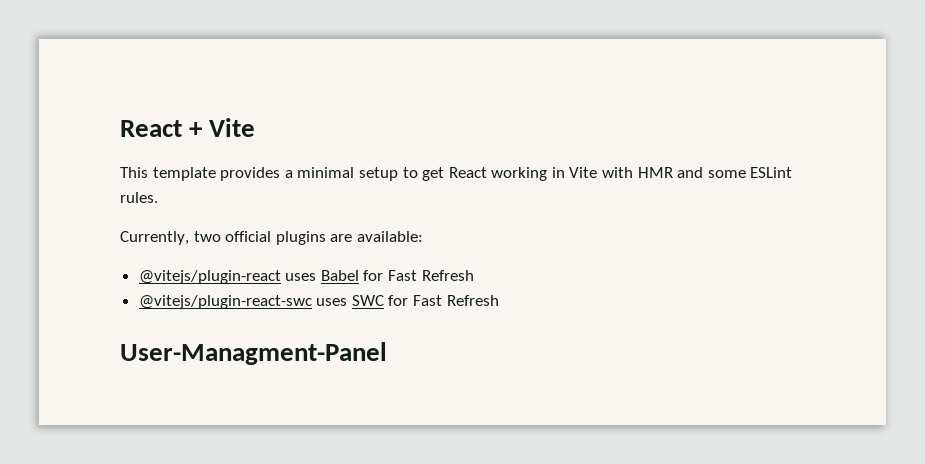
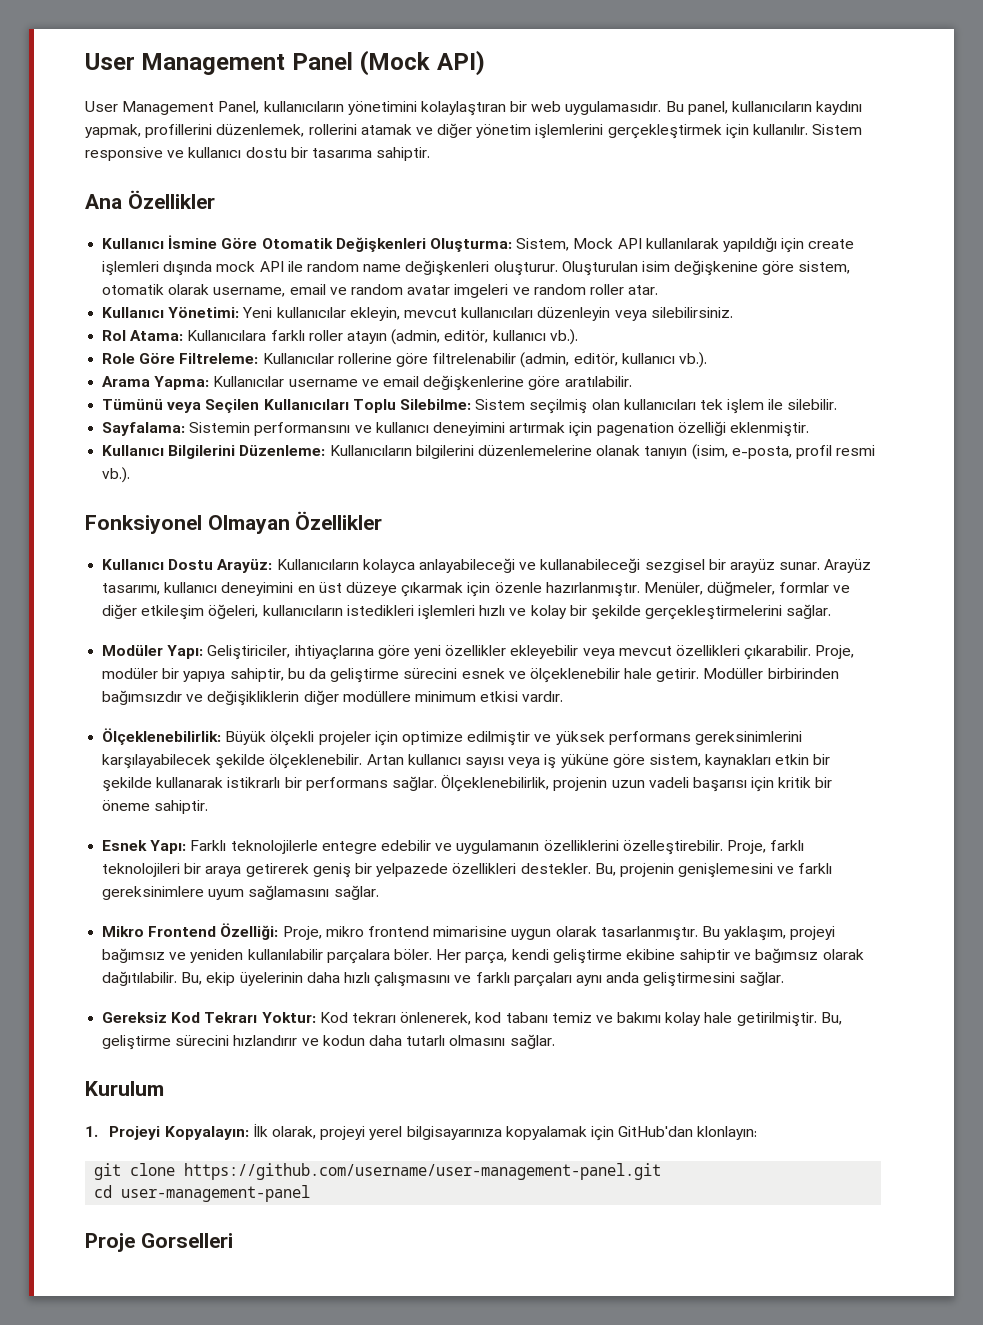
[120,118,256,137] [120,167,793,181] [120,192,158,203] [120,231,423,245] [138,270,474,284] [138,295,499,309] [120,342,387,365] React + Vite // This template provides a minimal setup to get React working in Vite with HMR and some ESLint rules. // Currently, two official plugins are available: // @vitejs/plugin-react uses Babel for Fast Refresh // @vitejs/plugin-react-swc uses SWC for Fast Refresh // User-Managment-Panel -> [85,50,485,76] [85,101,863,116] [85,123,863,139] [85,147,431,161] [85,190,215,209] [102,235,855,253] [102,260,851,276] [102,284,659,298] [102,307,733,321] [102,329,578,345] [102,352,707,368] [102,375,632,391] [102,399,838,414] [102,421,809,437] [102,444,876,460] [102,467,131,483] [85,511,383,534] [102,558,872,573] [102,581,851,597] [102,604,832,620] [102,645,855,660] [102,668,839,683] [102,690,564,706] [102,728,802,746] [102,754,831,769] [102,774,833,792] [102,800,209,814] [102,840,805,855] [102,863,833,878] [102,885,379,900] [102,923,836,941] [102,948,864,964] [102,971,785,987] [102,1012,842,1027] [102,1034,555,1050] [85,1081,164,1096] [85,1123,758,1141] [94,1163,662,1180] [94,1185,311,1202] [85,1233,233,1252] User Management Panel (Mock API) // User Management Panel, kullanıcıların yönetimini kolaylaştıran bir web uygulamasıdır. Bu panel, kullanıcıların kaydını yapmak, profillerini düzenlemek, rollerini atamak ve diğer yönetim işlemlerini gerçekleştirmek için kullanılır. Sistem responsive ve kullanıcı dostu bir tasarıma sahiptir. // Ana Özellikler // Kullanıcı İsmine Göre Otomatik Değişkenleri Oluşturma: Sistem, Mock API kullanılarak yapıldığı için create işlemleri dışında mock API ile random name değişkenleri oluşturur. Oluşturulan isim değişkenine göre sistem, otomatik olarak username, email ve random avatar imgeleri ve random roller atar. // Kullanıcı Yönetimi: Yeni kullanıcılar ekleyin, mevcut kullanıcıları düzenleyin veya silebilirsiniz. // Rol Atama: Kullanıcılara farklı roller atayın (admin, editör, kullanıcı vb.). // Role Göre Filtreleme: Kullanıcılar rollerine göre filtrelenabilir (admin, editör, kullanıcı vb.). // Arama Yapma: Kullanıcılar username ve email değişkenlerine göre aratılabilir. // Tümünü veya Seçilen Kullanıcıları Toplu Silebilme: Sistem seçilmiş olan kullanıcıları tek işlem ile silebilir. // Sayfalama: Sistemin performansını ve kullanıcı deneyimini artırmak için pagenation özelliği eklenmiştir. // Kullanıcı Bilgilerini Düzenleme: Kullanıcıların bilgilerini düzenlemelerine olanak tanıyın (isim, e-posta, profil resmi vb.). // Fonksiyonel Olmayan Özellikler // Kullanıcı Dostu Arayüz: Kullanıcıların kolayca anlayabileceği ve kullanabileceği sezgisel bir arayüz sunar. Arayüz tasarımı, kullanıcı deneyimini en üst düzeye çıkarmak için özenle hazırlanmıştır. Menüler, düğmeler, formlar ve diğer etkileşim öğeleri, kullanıcıların istedikleri işlemleri hızlı ve kolay bir şekilde gerçekleştirmelerini sağlar. // Modüler Yapı: Geliştiriciler, ihtiyaçlarına göre yeni özellikler ekleyebilir veya mevcut özellikleri çıkarabilir. Proje, modüler bir yapıya sahiptir, bu da geliştirme sürecini esnek ve ölçeklenebilir hale getirir. Modüller birbirinden bağımsızdır ve değişikliklerin diğer modüllere minimum etkisi vardır. // Ölçeklenebilirlik: Büyük ölçekli projeler için optimize edilmiştir ve yüksek performans gereksinimlerini karşılayabilecek şekilde ölçeklenebilir. Artan kullanıcı sayısı veya iş yüküne göre sistem, kaynakları etkin bir şekilde kullanarak istikrarlı bir performans sağlar. Ölçeklenebilirlik, projenin uzun vadeli başarısı için kritik bir öneme sahiptir. // Esnek Yapı: Farklı teknolojilerle entegre edebilir ve uygulamanın özelliklerini özelleştirebilir. Proje, farklı teknolojileri bir araya getirerek geniş bir yelpazede özellikleri destekler. Bu, projenin genişlemesini ve farklı gereksinimlere uyum sağlamasını sağlar. // Mikro Frontend Özelliği: Proje, mikro frontend mimarisine uygun olarak tasarlanmıştır. Bu yaklaşım, projeyi bağımsız ve yeniden kullanılabilir parçalara böler. Her parça, kendi geliştirme ekibine sahiptir ve bağımsız olarak dağıtılabilir. Bu, ekip üyelerinin daha hızlı çalışmasını ve farklı parçaları aynı anda geliştirmesini sağlar. // Gereksiz Kod Tekrarı Yoktur: Kod tekrarı önlenerek, kod tabanı temiz ve bakımı kolay hale getirilmiştir. Bu, geliştirme sürecini hızlandırır ve kodun daha tutarlı olmasını sağlar. // Kurulum // 1. Projeyi Kopyalayın: İlk olarak, projeyi yerel bilgisayarınıza kopyalamak için GitHub'dan klonlayın: // git clone https://github.com/username/user-management-panel.git // cd user-management-panel // Proje Gorselleri

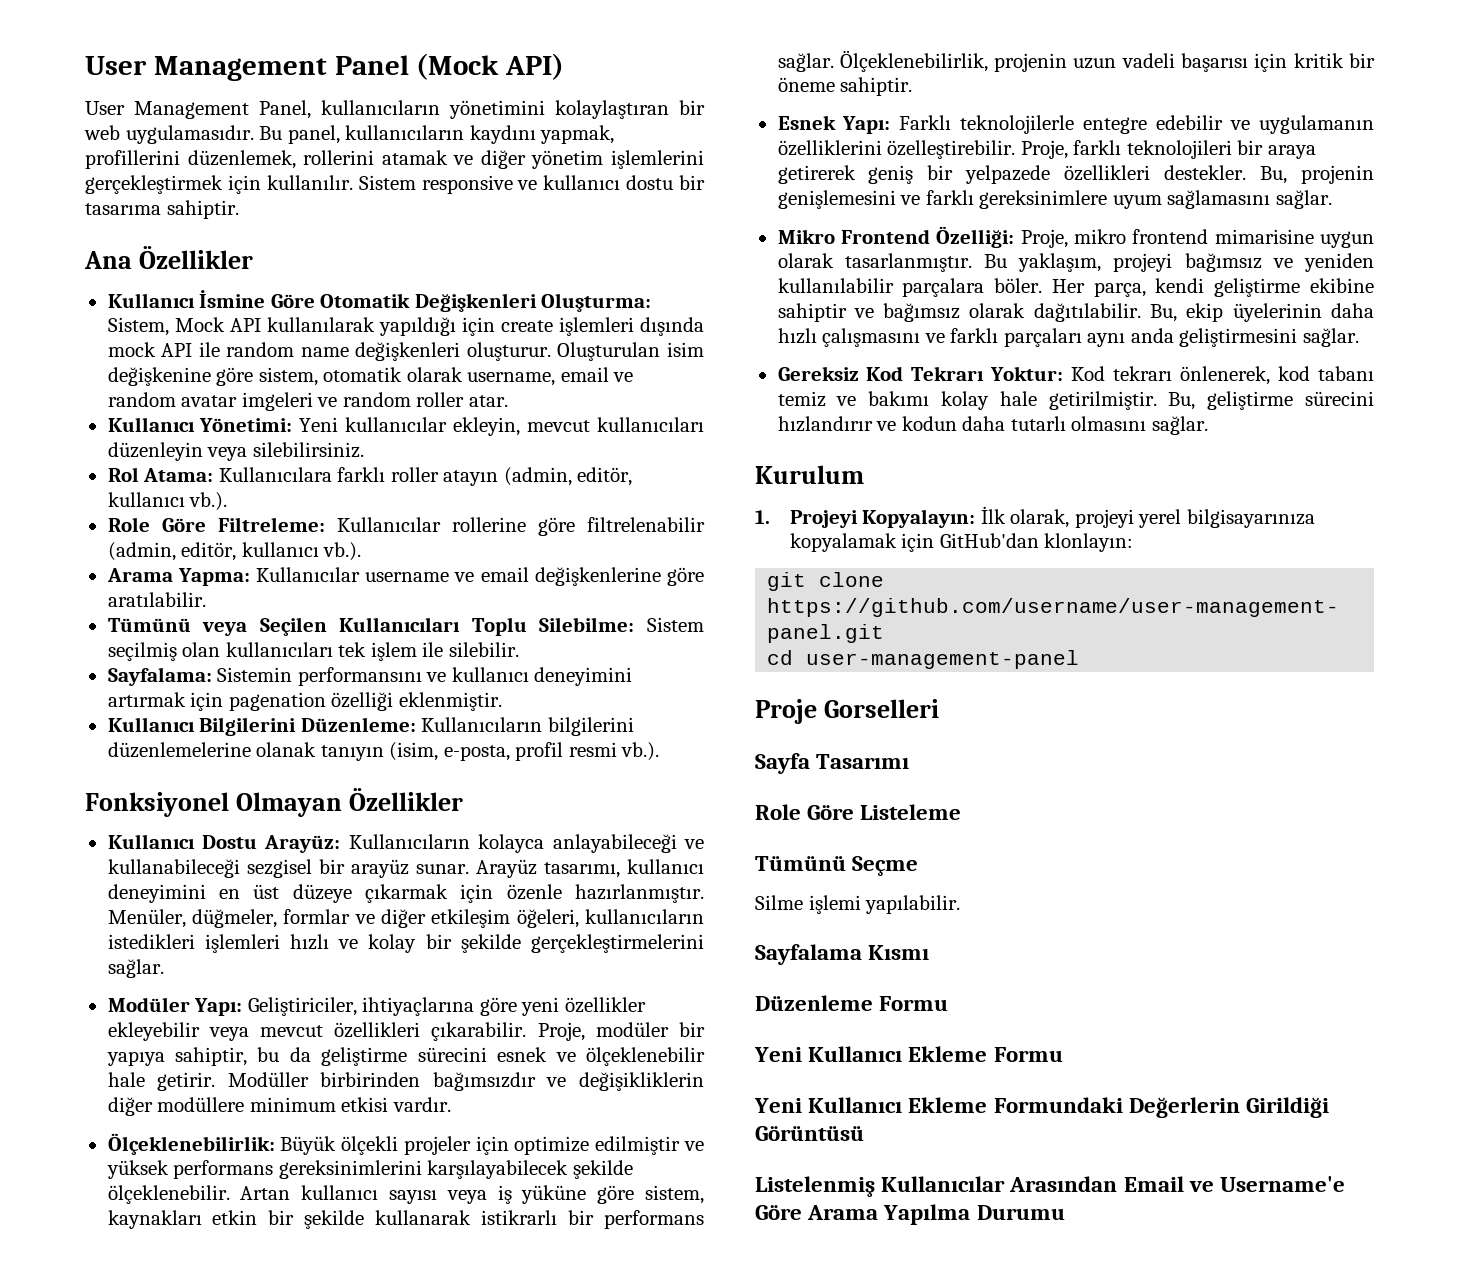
(233, 1240) none -> [755,753,910,774] [755,804,962,820] [755,856,919,876] [755,895,961,914] [755,944,930,965] [755,995,949,1011] [754,1046,1063,1062] [754,1097,1330,1118] [755,1126,864,1141] [755,1176,1346,1197] [755,1204,1065,1225] // Sayfa Tasarımı // Role Göre Listeleme // Tümünü Seçme // Silme işlemi yapılabilir. // Sayfalama Kısmı // Düzenleme Formu // Yeni Kullanıcı Ekleme Formu // Yeni Kullanıcı Ekleme Formundaki Değerlerin Girildiği Görüntüsü // Listelenmiş Kullanıcılar Arasından Email ve Username'e Göre Arama Yapılma Durumu

